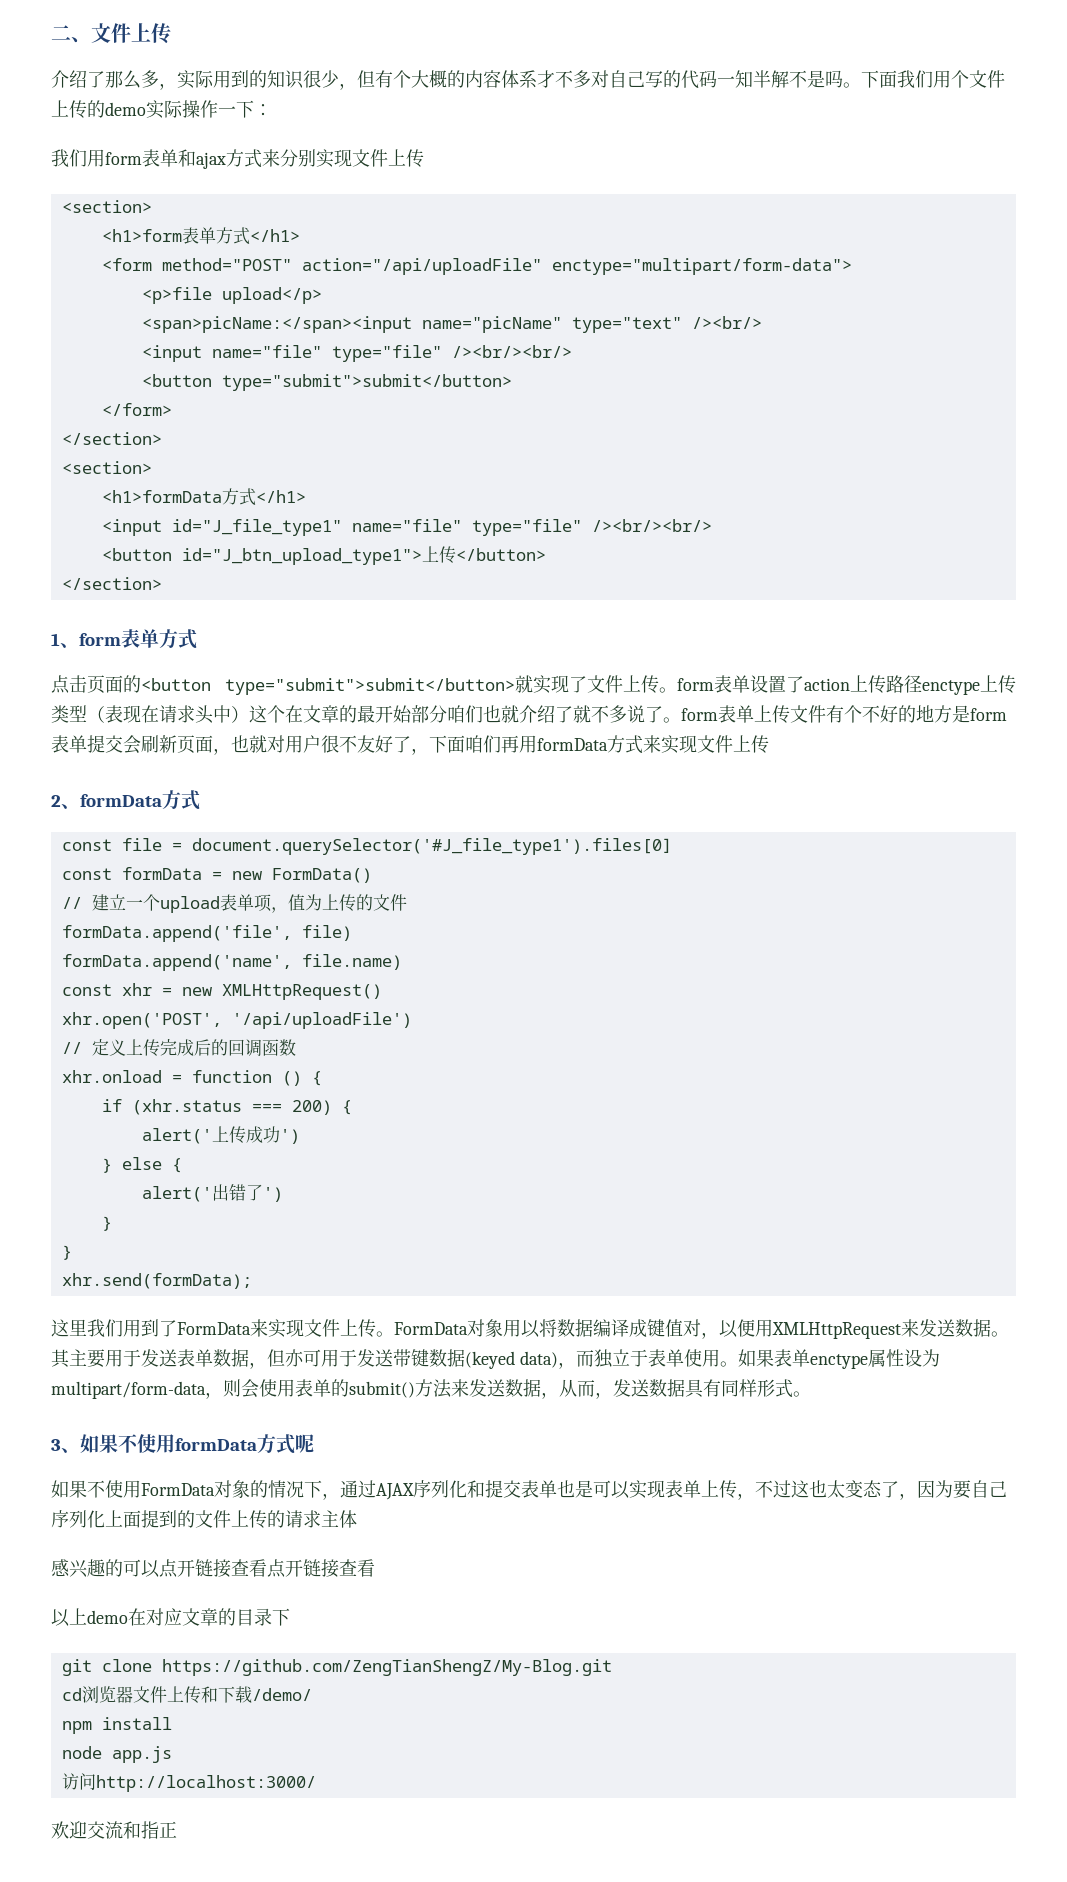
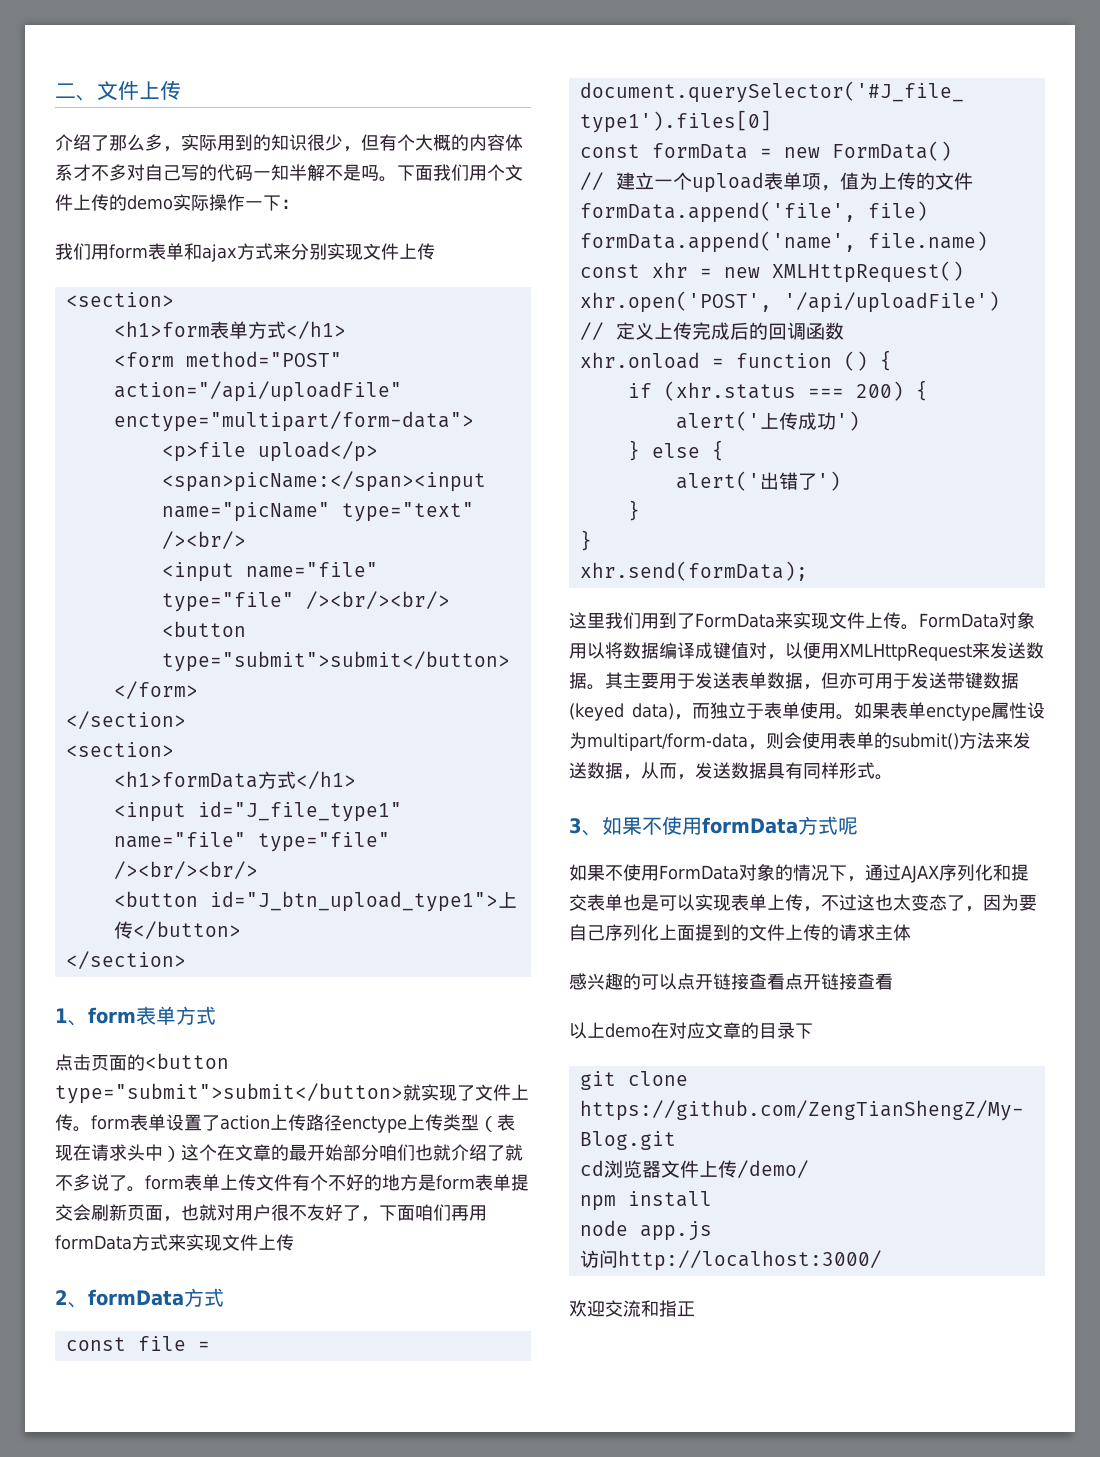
[200,1686,252,1703] 和下载 -> (737, 1169) none

